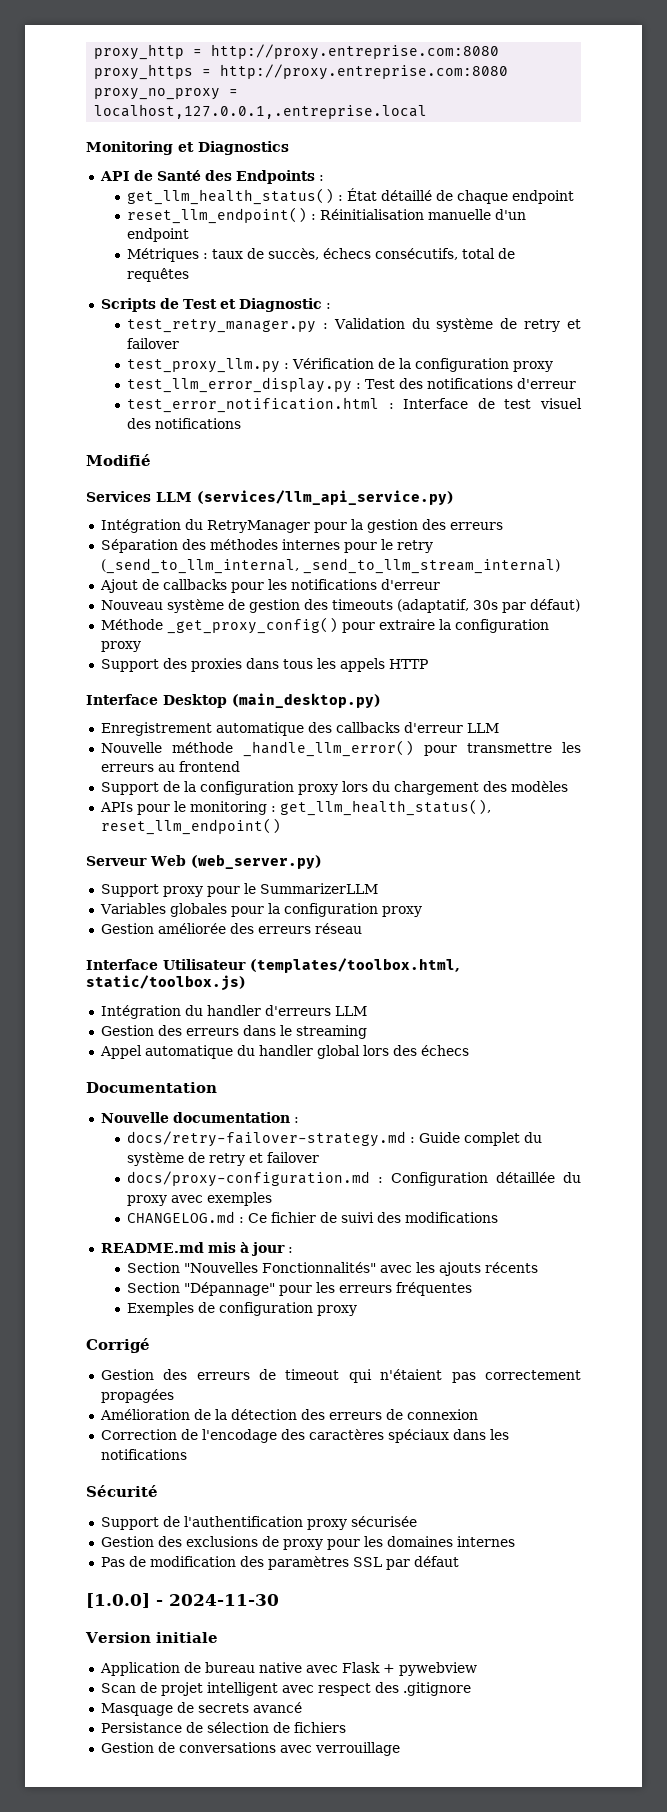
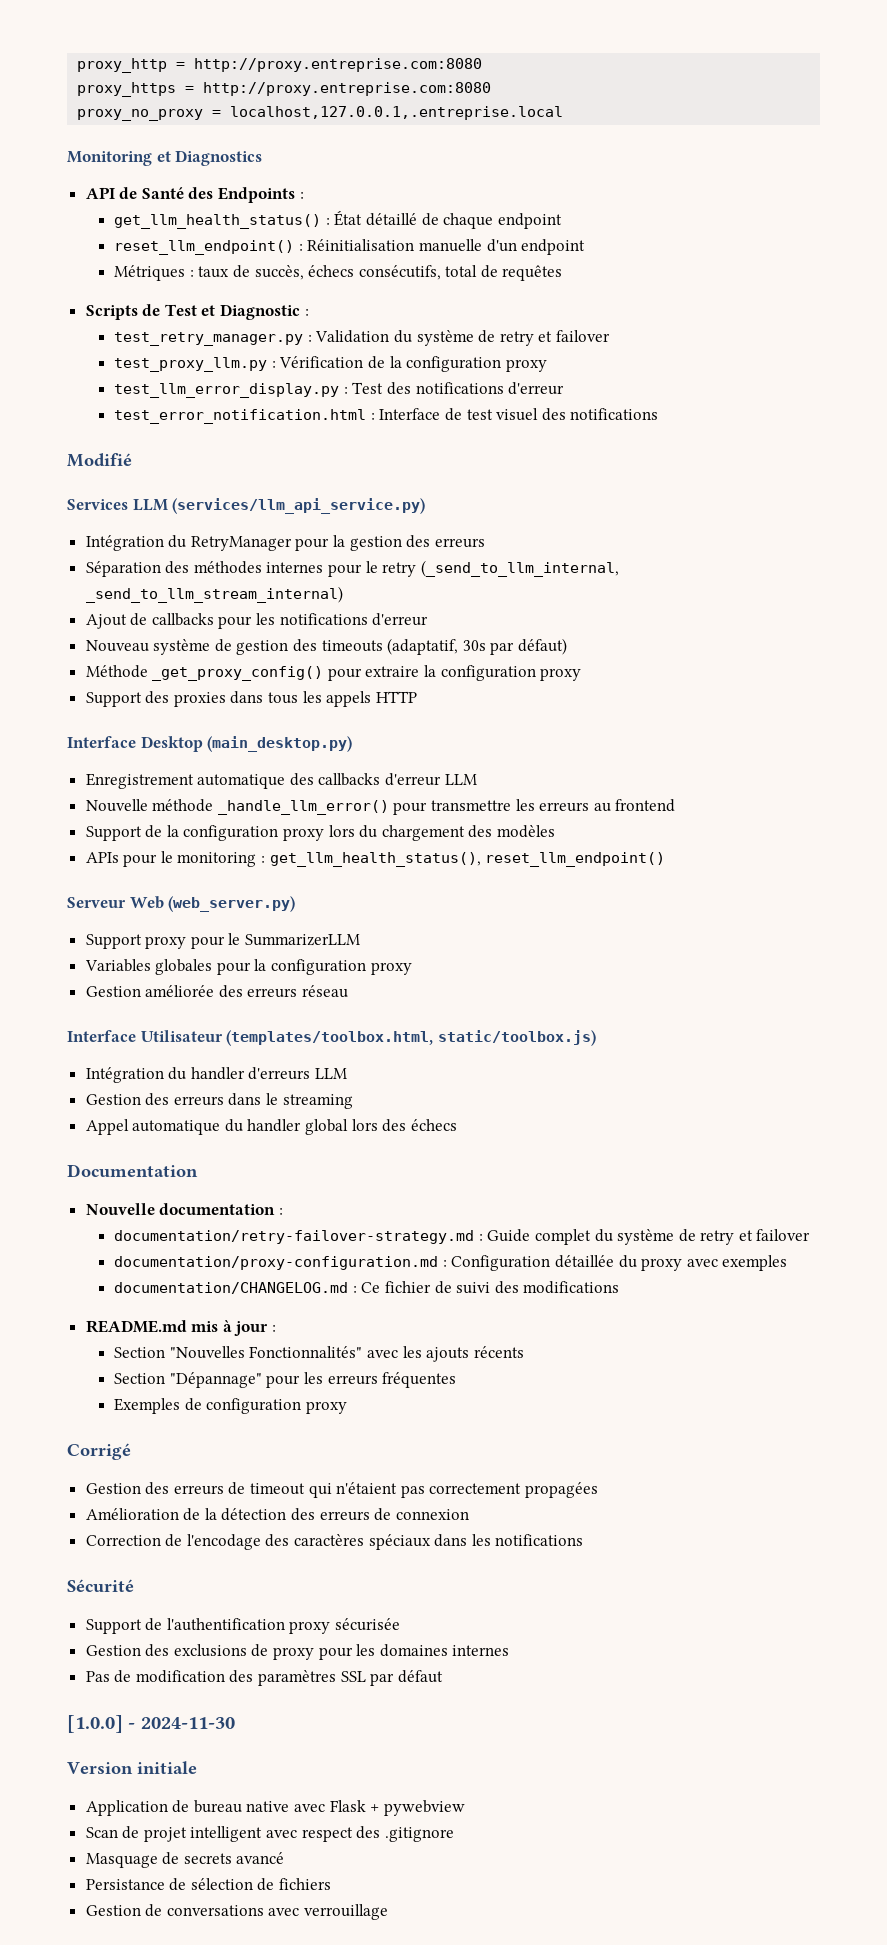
[127,1131,407,1147] docs/retry-failover-strategy.md -> [114,1230,475,1244] documentation/retry-failover-strategy.md
[127,1171,371,1187] docs/proxy-configuration.md -> [114,1256,439,1270] documentation/proxy-configuration.md
[127,1211,236,1223] CHANGELOG.md -> [114,1282,349,1294] documentation/CHANGELOG.md

